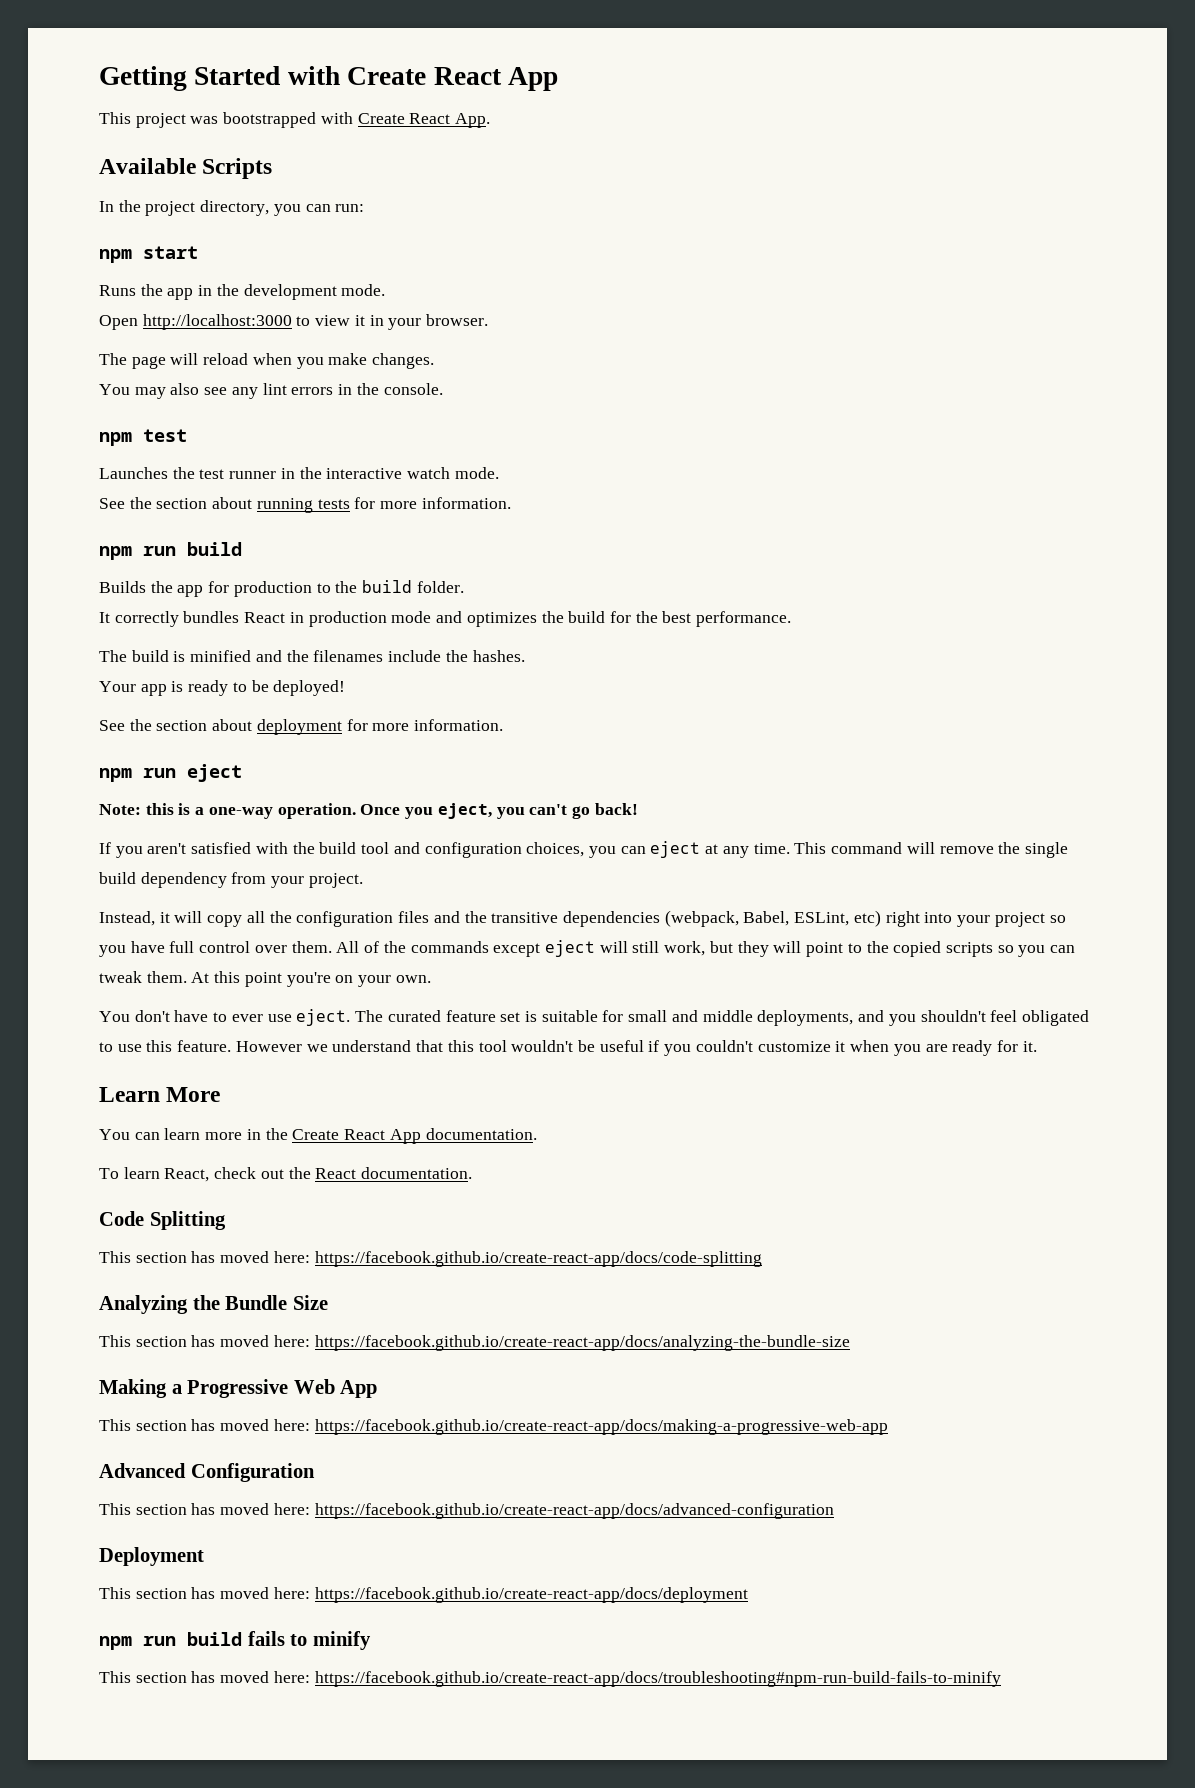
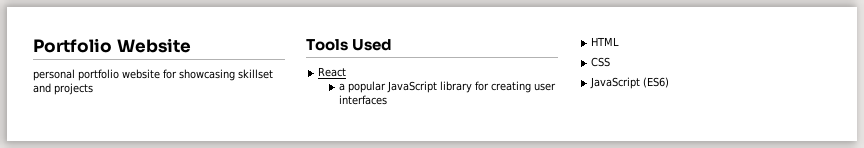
[99,66,559,91] [99,112,491,128] [99,158,273,179] [99,200,365,216] [99,246,198,263] [99,284,386,300] [99,314,489,330] [99,353,435,369] [99,383,443,399] [99,429,187,446] [99,467,499,479] [99,497,511,513] [99,542,242,560] [99,580,464,597] [99,611,792,627] [99,650,525,662] [99,680,346,696] [99,719,504,735] [99,764,242,782] [99,803,638,819] [99,841,1068,858] [99,872,363,888] [99,910,1066,927] [99,940,1076,957] [99,971,431,987] [99,1009,1089,1026] [99,1040,1037,1056] [99,1087,221,1102] [99,1128,537,1144] [99,1167,473,1182] [99,1211,226,1230] [99,1251,762,1267] [99,1295,328,1314] [99,1335,850,1351] [99,1379,378,1398] [99,1419,888,1435] [99,1463,315,1482] [99,1503,834,1519] [99,1547,204,1566] [99,1587,748,1603] [99,1631,371,1650] [99,1671,1001,1687] Getting Started with Create React App // This project was bootstrapped with Create React App. // Available Scripts // In the project directory, you can run: // npm start // Runs the app in the development mode. // Open http://localhost:3000 to view it in your browser. // The page will reload when you make changes. // You may also see any lint errors in the console. // npm test // Launches the test runner in the interactive watch mode. // See the section about running tests for more information. // npm run build // Builds the app for production to the build folder. // It correctly bundles React in production mode and optimizes the build for the best performance. // The build is minified and the filenames include the hashes. // Your app is ready to be deployed! // See the section about deployment for more information. // npm run eject // Note: this is a one-way operation. Once you eject, you can't go back! // If you aren't satisfied with the build tool and configuration choices, you can eject at any time. This command will remove the single build dependency from your project. // Instead, it will copy all the configuration files and the transitive dependencies (webpack, Babel, ESLint, etc) right into your project so you have full control over them. All of the commands except eject will still work, but they will point to the copied scripts so you can tweak them. At this point you're on your own. // You don't have to ever use eject. The curated feature set is suitable for small and middle deployments, and you shouldn't feel obligated to use this feature. However we understand that this tool wouldn't be useful if you couldn't customize it when you are ready for it. // Learn More // You can learn more in the Create React App documentation. // To learn React, check out the React documentation. // Code Splitting // This section has moved here: https://facebook.github.io/create-react-app/docs/code-splitting // Analyzing the Bundle Size // This section has moved here: https://facebook.github.io/create-react-app/docs/analyzing-the-bundle-size // Making a Progressive Web App // This section has moved here: https://facebook.github.io/create-react-app/docs/making-a-progressive-web-app // Advanced Configuration // This section has moved here: https://facebook.github.io/create-react-app/docs/advanced-configuration // Deployment // This section has moved here: https://facebook.github.io/create-react-app/docs/deployment // npm run build fails to minify // This section has moved here: https://facebook.github.io/create-react-app/docs/troubleshooting#npm-run-build-fails-to-minify -> [33,38,191,53] [33,69,273,81] [33,83,93,95] [306,39,393,51] [318,67,347,77] [338,81,556,93] [338,95,387,105] [591,37,620,46] [591,57,611,67] [590,77,670,89] Portfolio Website // personal portfolio website for showcasing skillset and projects // Tools Used // React // a popular JavaScript library for creating user interfaces // HTML // CSS // JavaScript (ES6)

